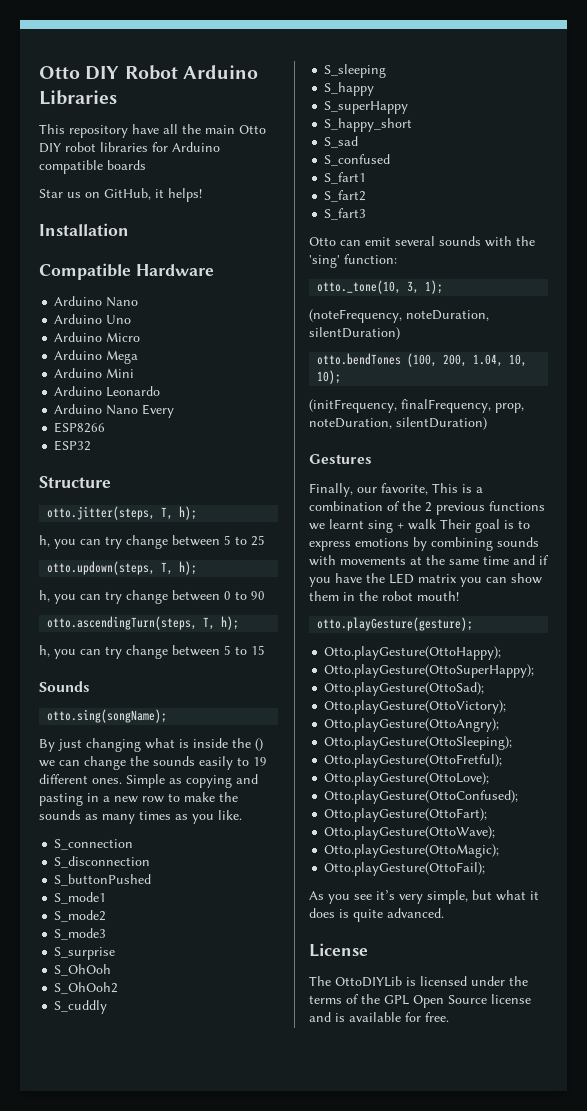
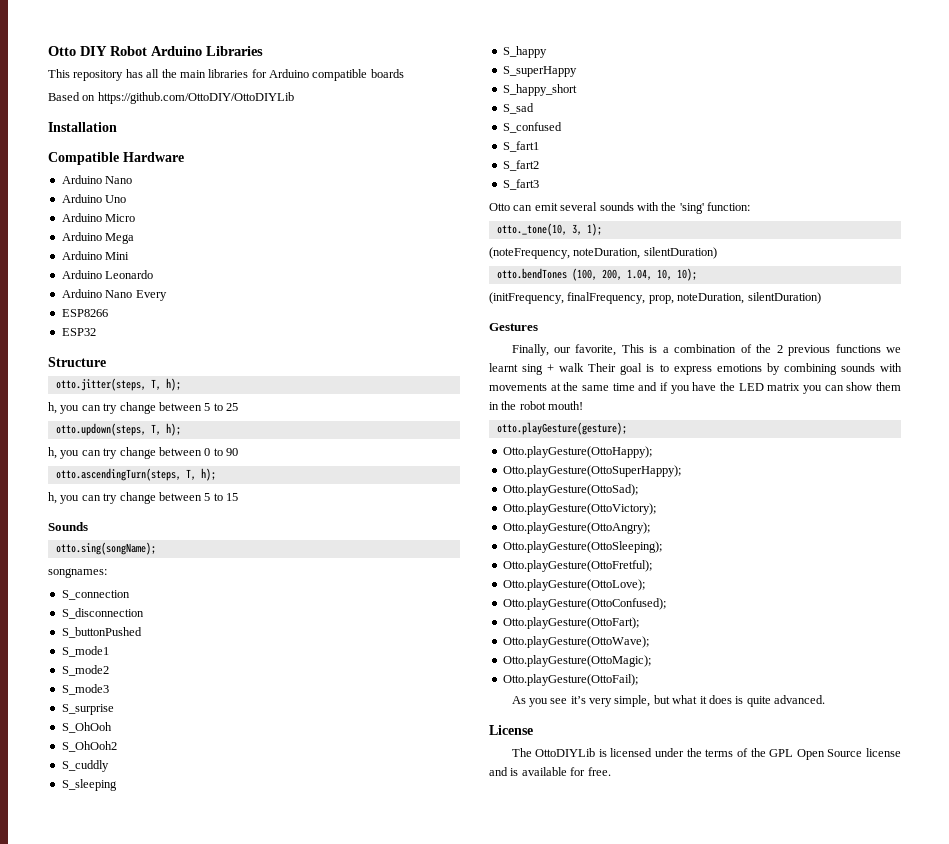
[132,124,159,134] have -> [125,69,143,78] has
[239,125,266,134] [39,142,96,153] Otto DIY robot -> (206, 74) none
[39,188,202,202] Star us on GitHub, it helps! -> [48,92,294,104] Based on https://github.com/OttoDIY/OttoDIYLib
[39,738,263,752] [39,756,267,770] [39,774,258,788] [39,792,238,806] [39,810,242,824] By just changing what is inside the () we can change the sounds easily to 19 different ones. Simple as copying and pasting in a new row to make the sounds as many times as you like. -> [48,568,107,578] songnames:

